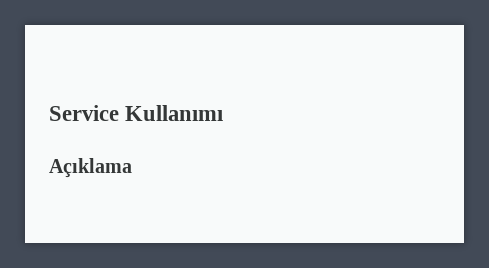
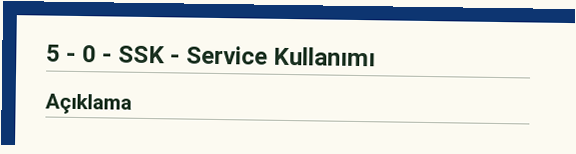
(49, 113) none -> [46,44,181,64] 5 - 0 - SSK -

